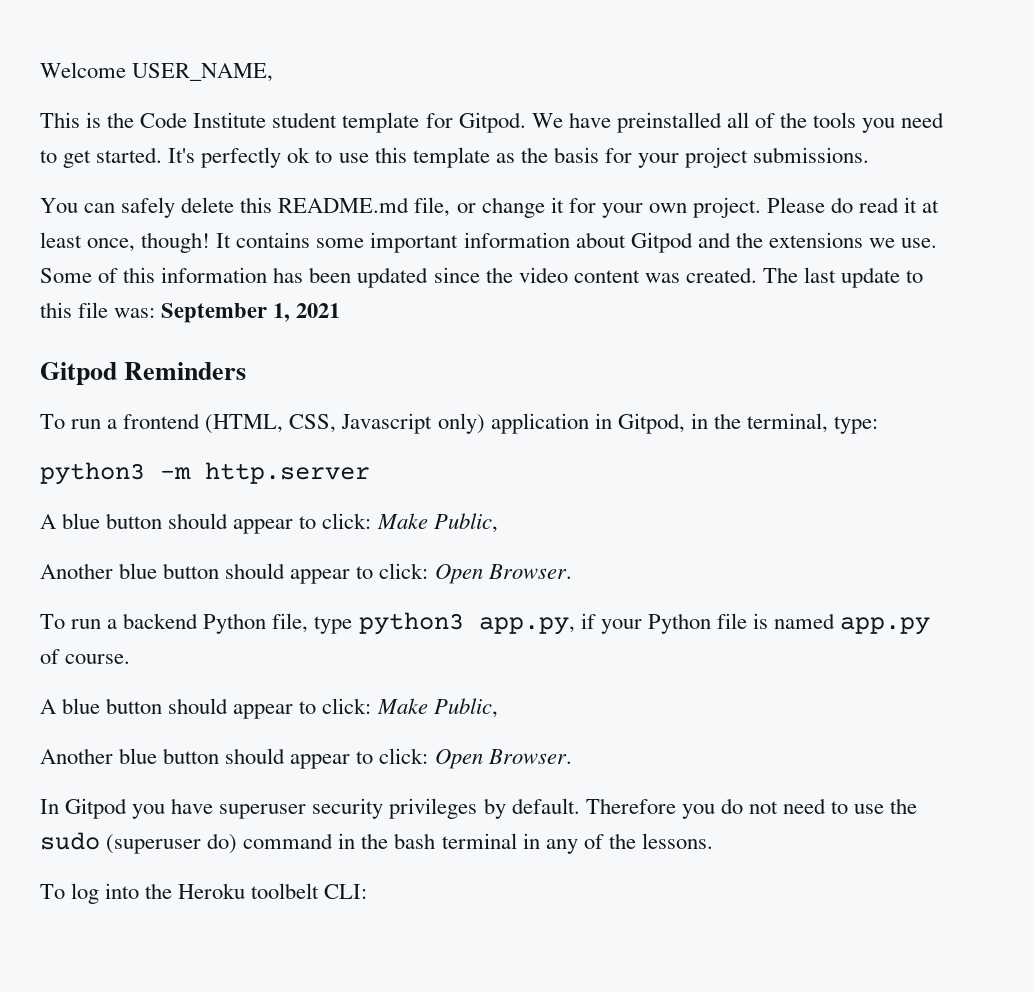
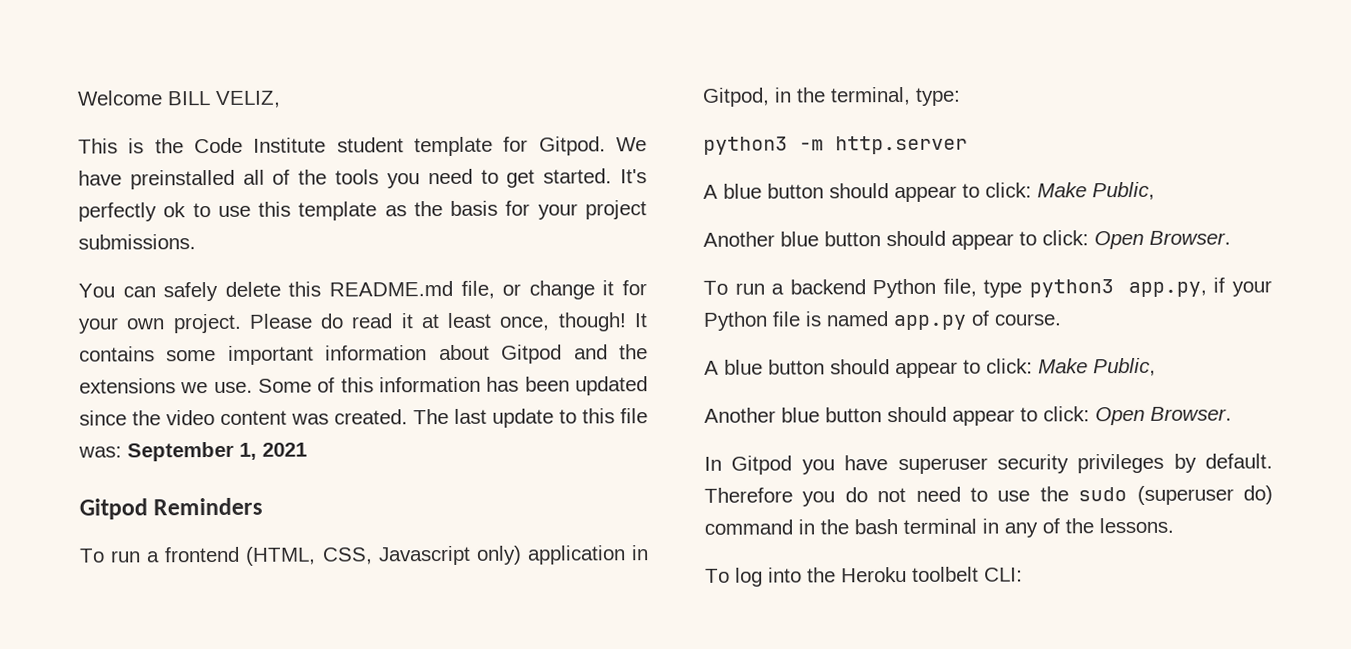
[132,63,274,82] USER_NAME, -> [167,90,281,109] BILL VELIZ,

